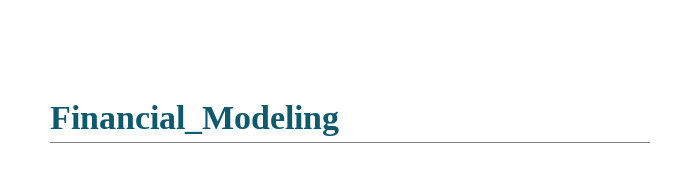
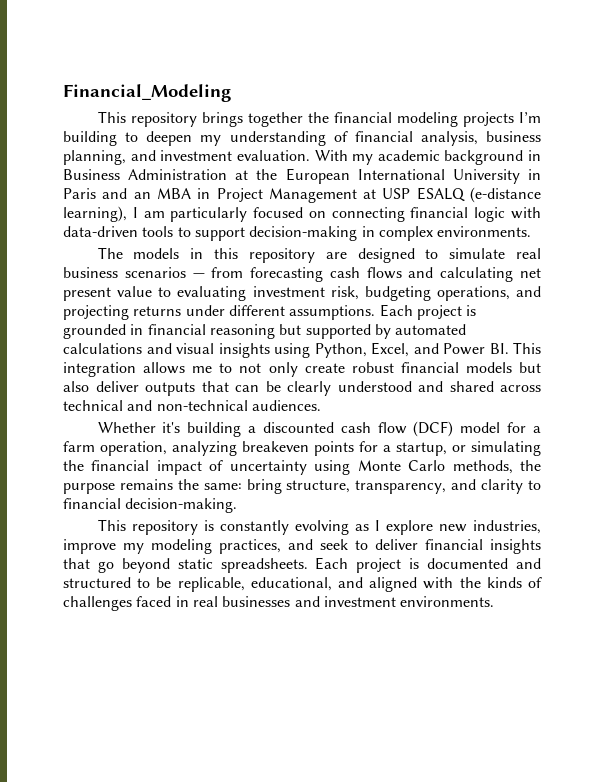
(339, 120) none -> [97,111,541,127] [63,131,541,146] [63,150,541,165] [63,168,541,184] [63,187,542,203] [63,206,541,222] [63,226,532,241] [97,247,541,263] [63,267,541,282] [63,286,541,301] [63,304,477,320] [63,324,467,339] [63,342,541,358] [63,362,541,377] [63,381,541,396] [63,400,321,411] [97,421,541,437] [63,441,541,456] [63,460,542,475] [63,479,542,494] [63,498,238,513] [97,519,541,535] [63,539,541,554] [63,557,542,573] [63,577,542,592] [63,596,495,611] // This repository brings together the financial modeling projects I’m building to deepen my understanding of financial analysis, business planning, and investment evaluation. With my academic background in Business Administration at the European International University in Paris and an MBA in Project Management at USP ESALQ (e-distance learning), I am particularly focused on connecting financial logic with data-driven tools to support decision-making in complex environments. // The models in this repository are designed to simulate real business scenarios — from forecasting cash flows and calculating net present value to evaluating investment risk, budgeting operations, and projecting returns under different assumptions. Each project is grounded in financial reasoning but supported by automated calculations and visual insights using Python, Excel, and Power BI. This integration allows me to not only create robust financial models but also deliver outputs that can be clearly understood and shared across technical and non-technical audiences. // Whether it's building a discounted cash flow (DCF) model for a farm operation, analyzing breakeven points for a startup, or simulating the financial impact of uncertainty using Monte Carlo methods, the purpose remains the same: bring structure, transparency, and clarity to financial decision-making. // This repository is constantly evolving as I explore new industries, improve my modeling practices, and seek to deliver financial insights that go beyond static spreadsheets. Each project is documented and structured to be replicable, educational, and aligned with the kinds of challenges faced in real businesses and investment environments.

